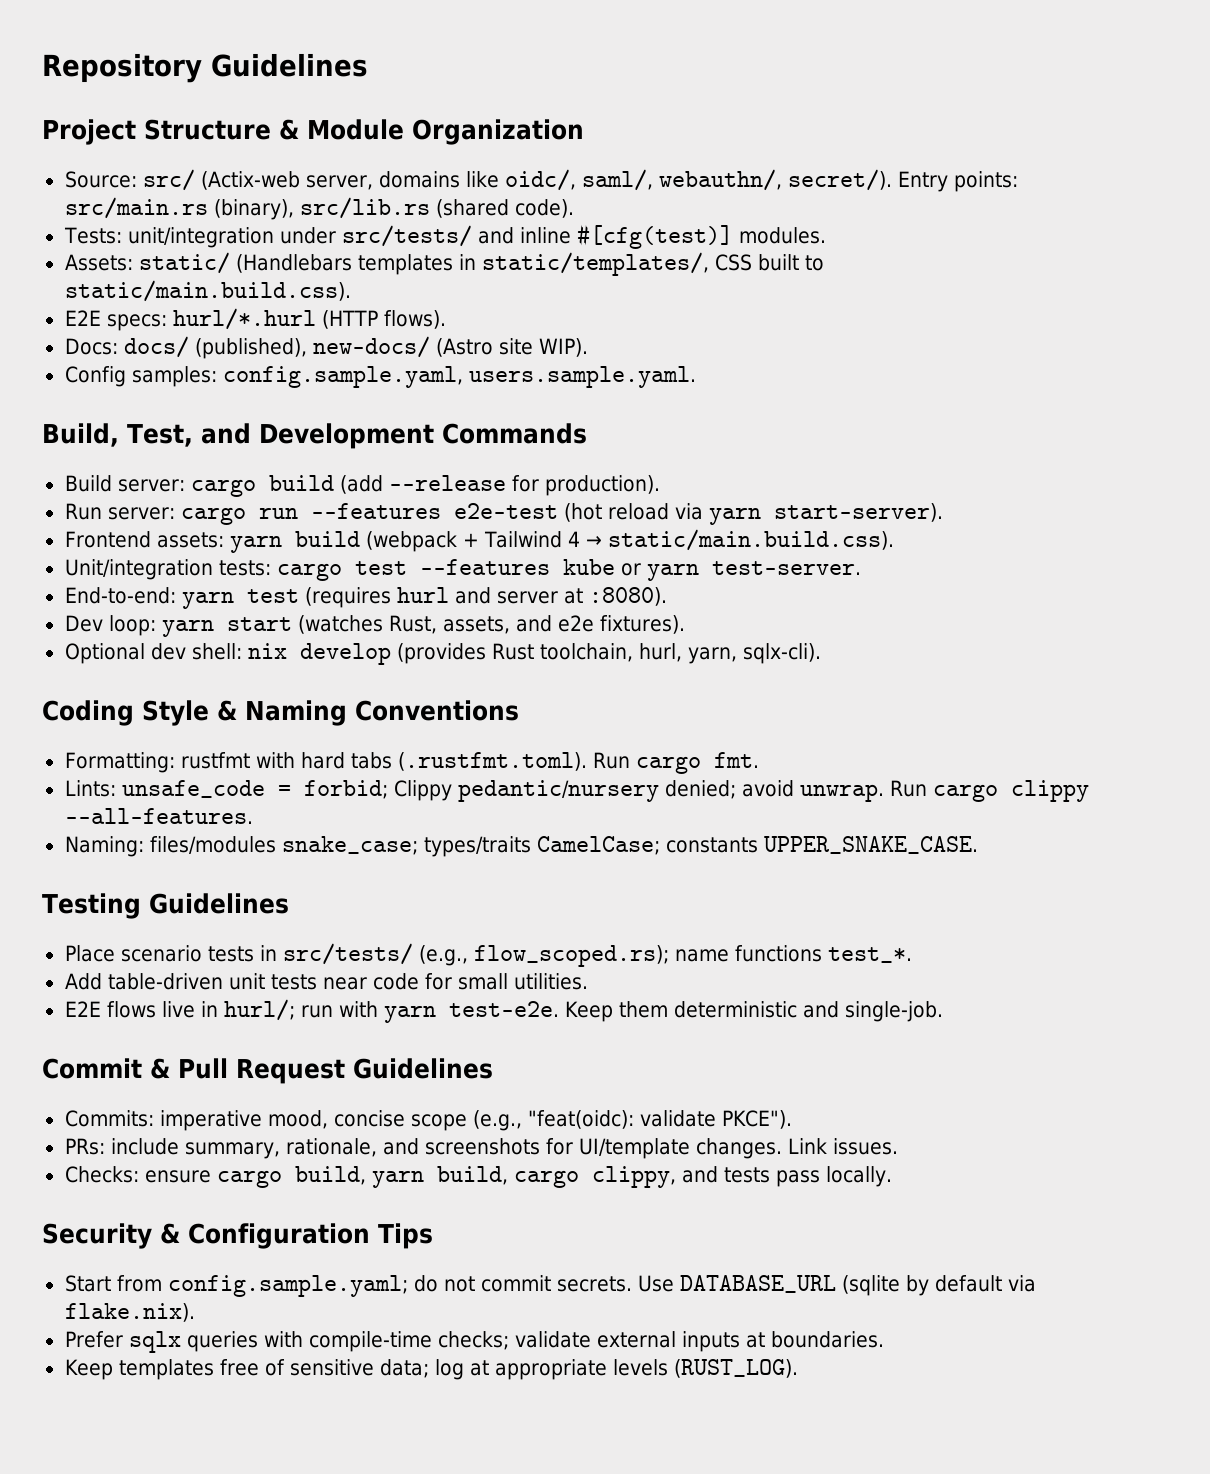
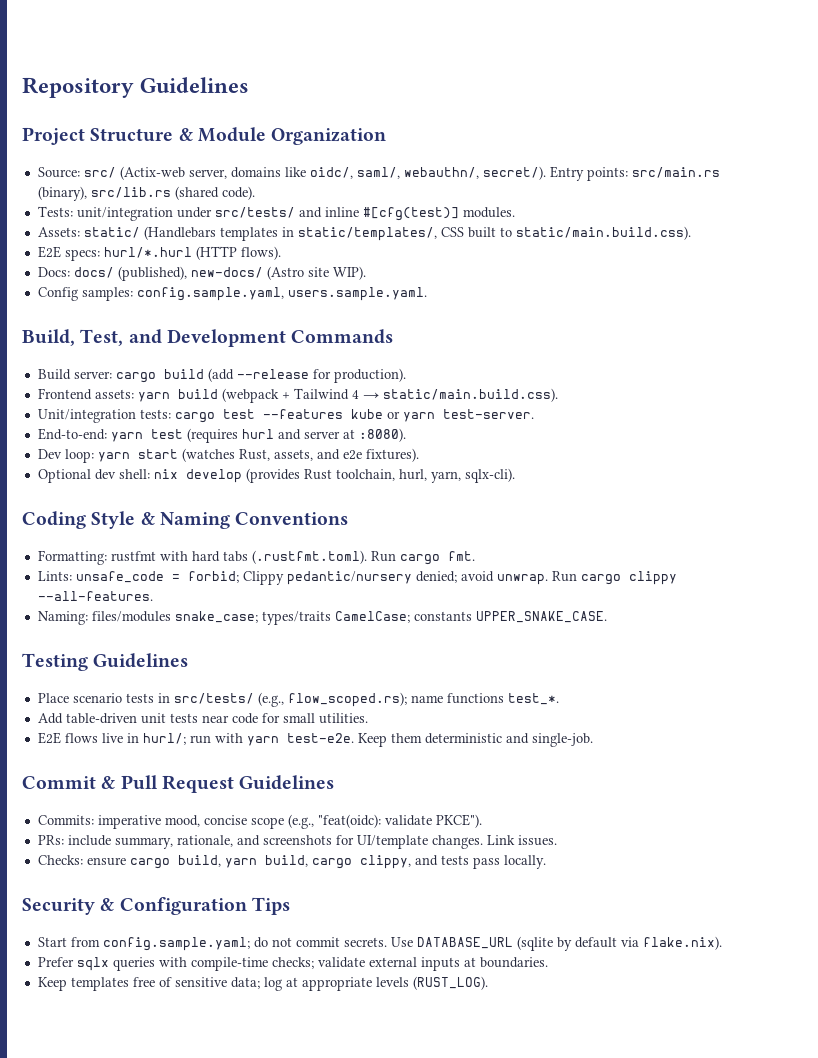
[64,503,943,525] // Run server: cargo run --features e2e-test (hot reload via yarn start-server). -> (406, 375) none

